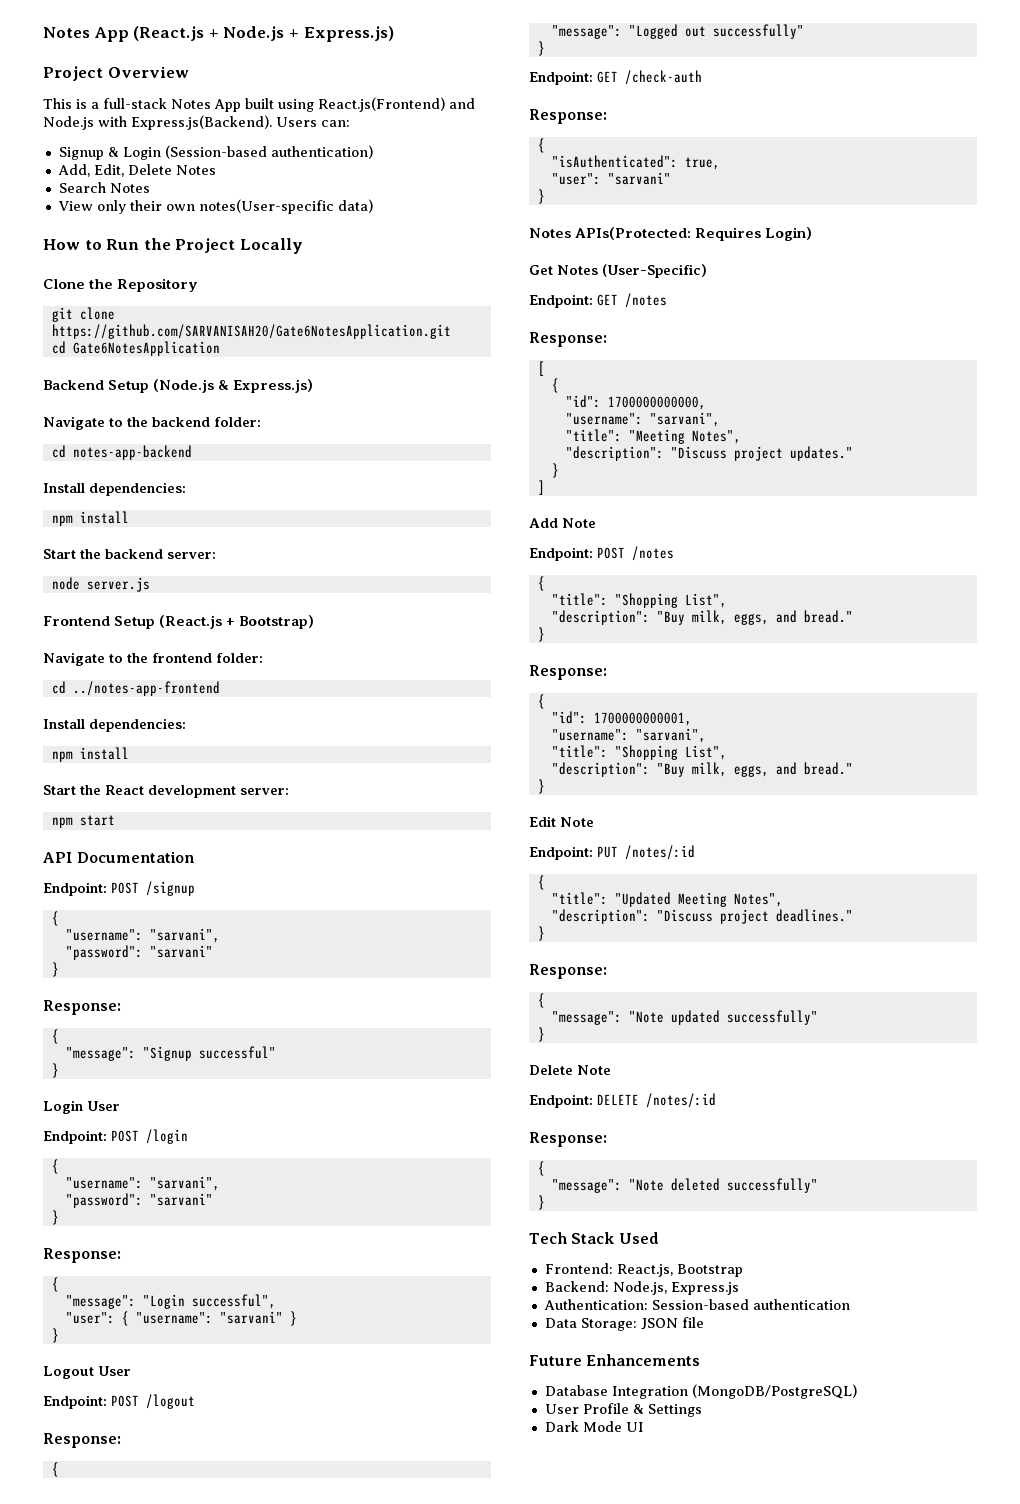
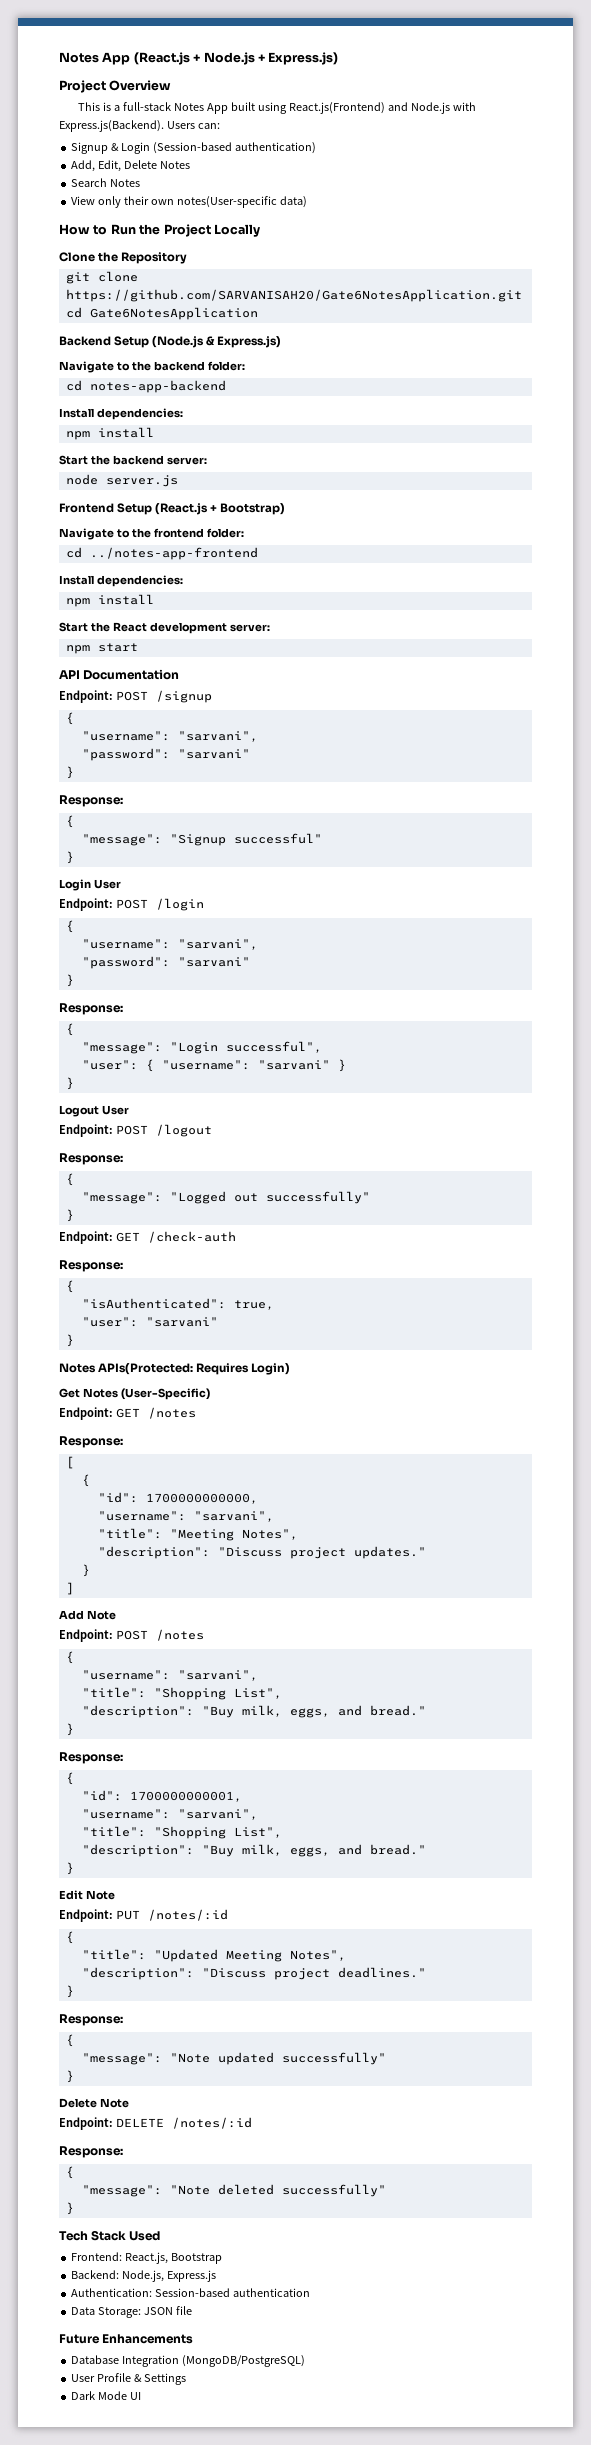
(545, 583) none -> [81,1670,258,1681] // "username": "sarvani",

